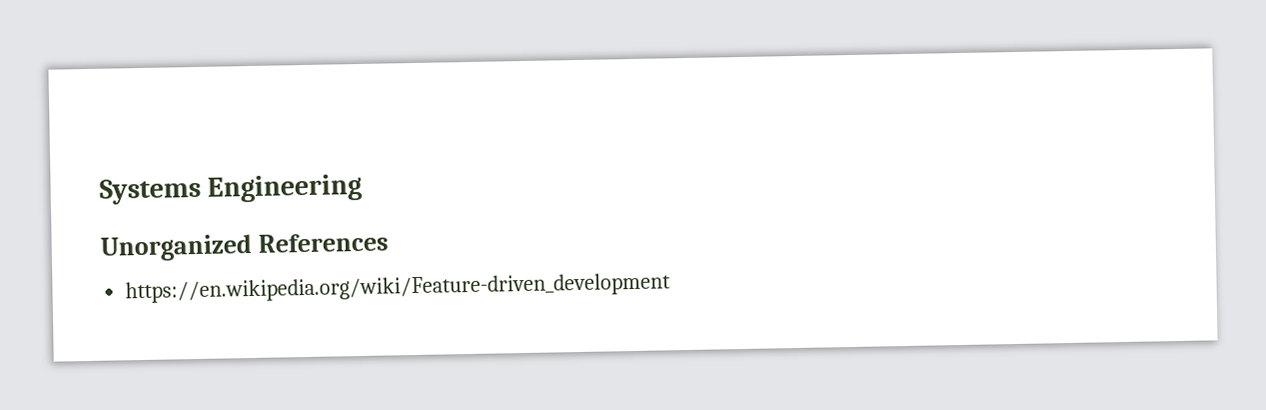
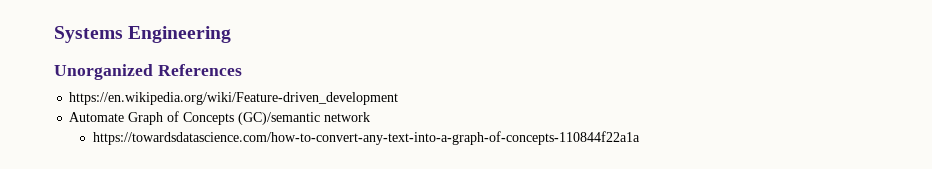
(672, 288) none -> [69,111,371,125] [92,131,640,145] // Automate Graph of Concepts (GC)/semantic network // https://towardsdatascience.com/how-to-convert-any-text-into-a-graph-of-concepts-110844f22a1a

